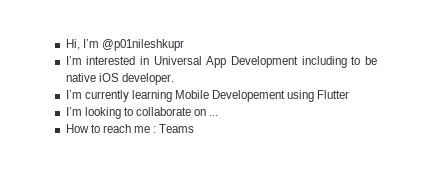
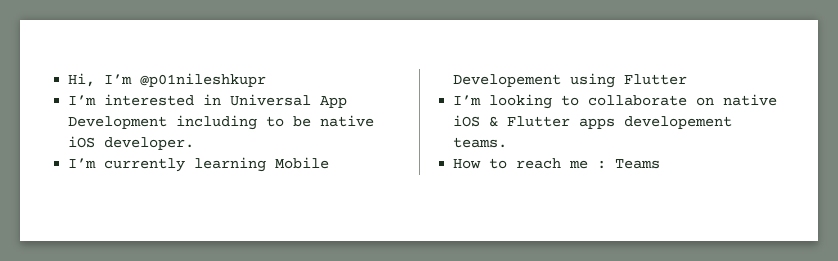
[209,115,219,116] ... -> [723,94,778,106] [453,115,733,129] [453,137,508,148] native iOS & Flutter apps developement teams.

